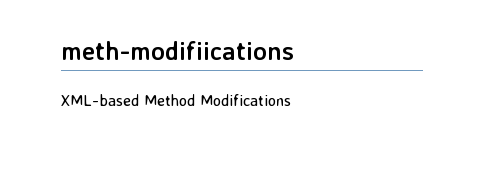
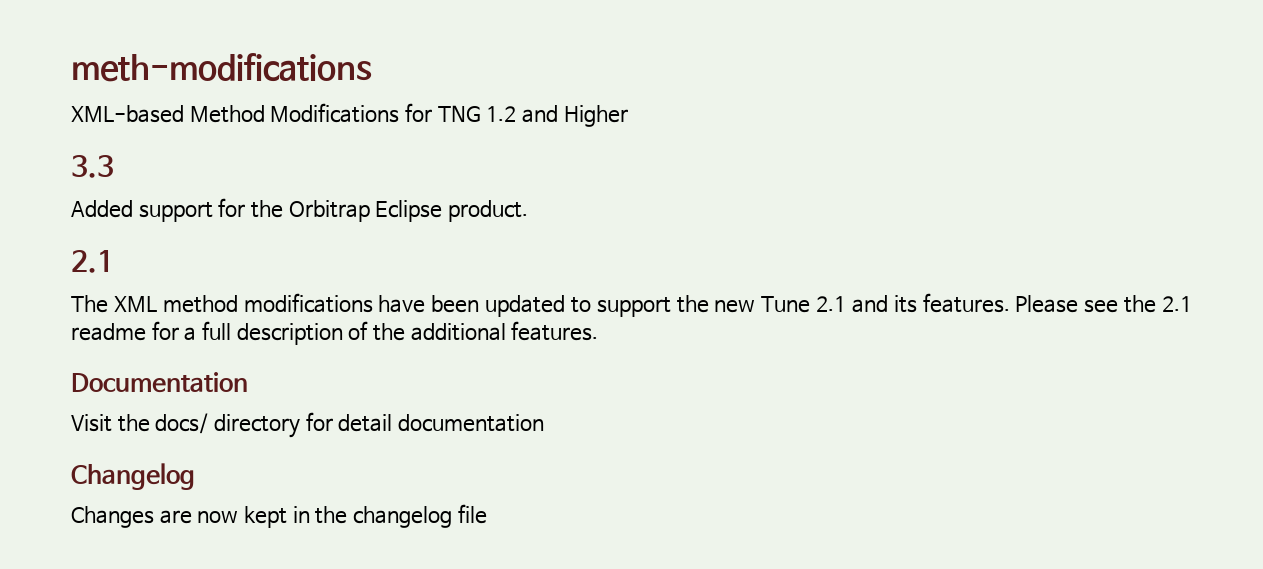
[61,41,294,60] meth-modifiications -> [71,53,372,82] meth-modifications
(291, 100) none -> [404,103,628,127] [71,155,114,178] [71,198,529,222] [71,250,114,273] [71,293,1193,317] [71,321,599,345] [71,372,248,393] [71,412,545,438] [71,463,195,490] [71,504,487,528] for TNG 1.2 and Higher // 3.3 // Added support for the Orbitrap Eclipse product. // 2.1 // The XML method modifications have been updated to support the new Tune 2.1 and its features. Please see the 2.1 readme for a full description of the additional features. // Documentation // Visit the docs/ directory for detail documentation // Changelog // Changes are now kept in the changelog file

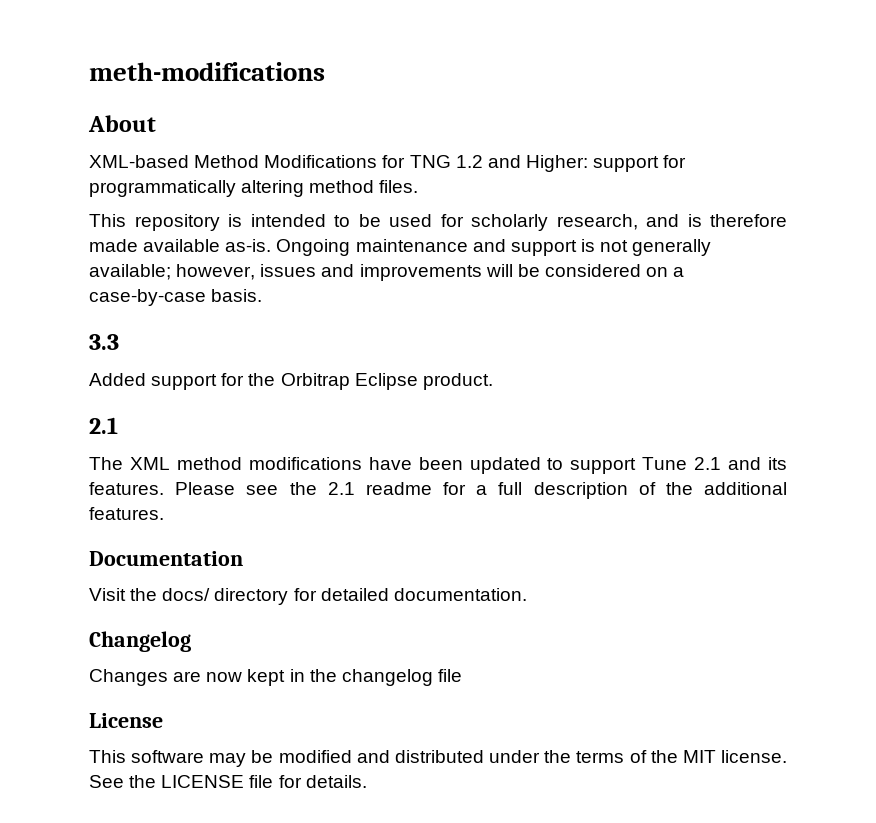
(372, 67) none -> [88,115,156,132] // About
[563,105,628,127] Higher -> [525,155,687,172] [89,180,419,197] [89,214,787,231] [89,239,712,256] [89,264,685,281] [89,289,263,306] Higher: support for programmatically altering method files. // This repository is intended to be used for scholarly research, and is therefore made available as-is. Ongoing maintenance and support is not generally available; however, issues and improvements will be considered on a case-by-case basis.
[676,295,756,313] the new -> (637, 466) none
[338,414,545,432] detail documentation -> [320,588,527,601] detailed documentation.
(487, 514) none -> [89,713,163,728] [89,750,787,767] [89,775,367,788] // License // This software may be modified and distributed under the terms of the MIT license. See the LICENSE file for details.

